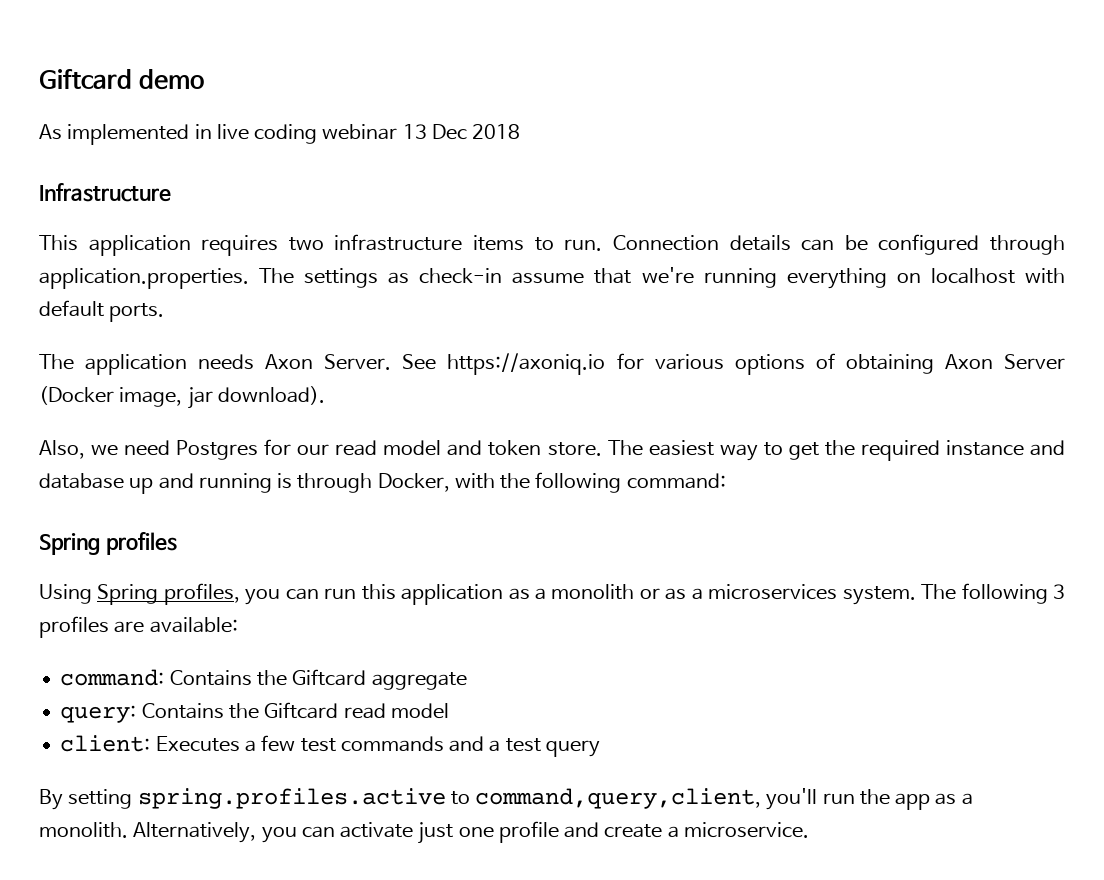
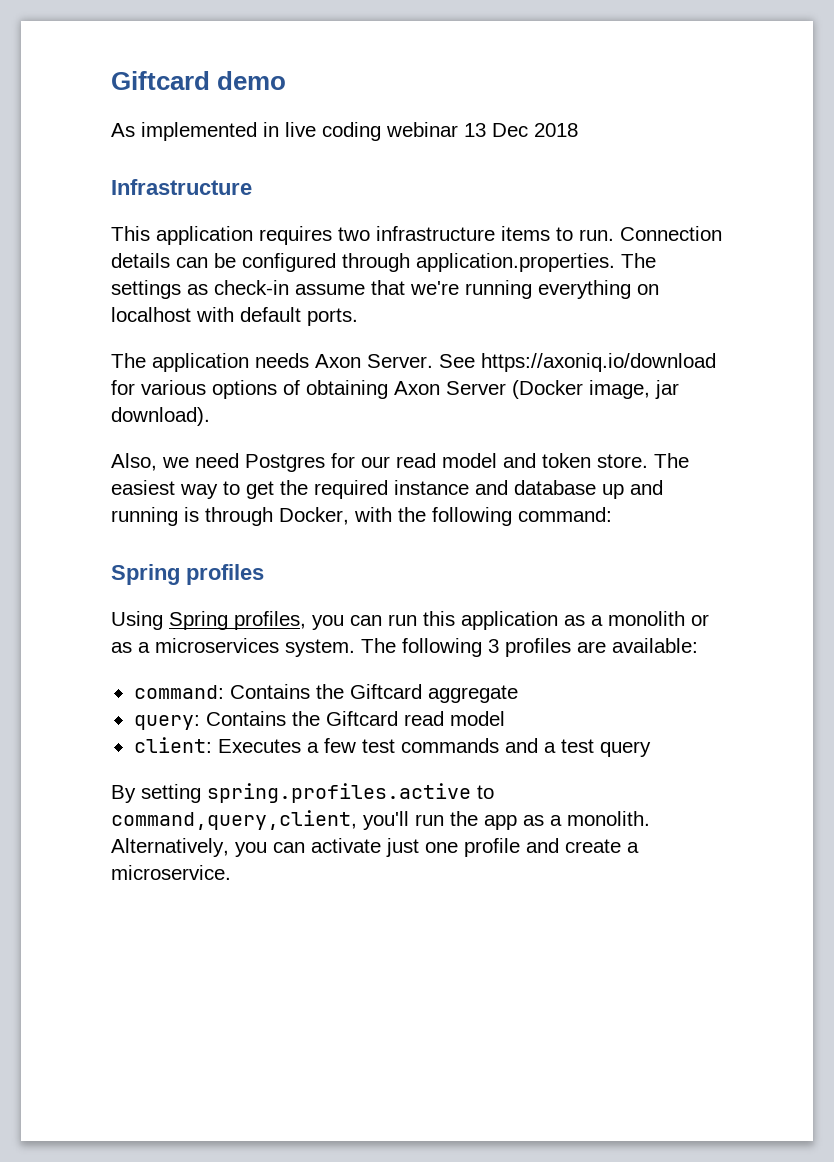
[447,353,606,375] https://axoniq.io -> [481,353,716,372] https://axoniq.io/download

